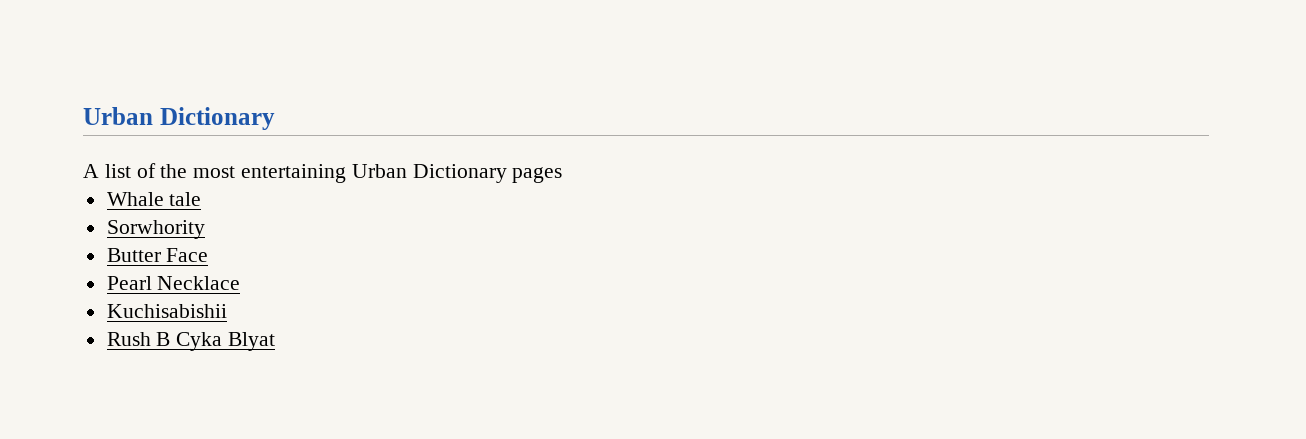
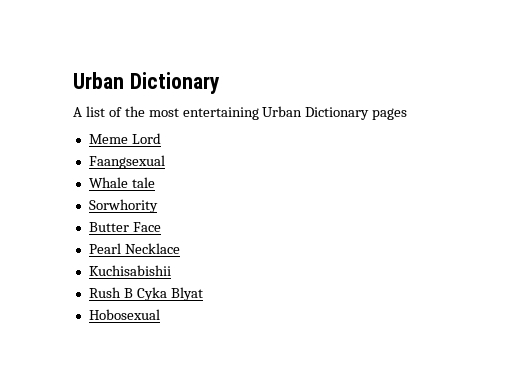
(563, 175) none -> [88,133,161,144] [88,155,165,169] // Meme Lord // Faangsexual
(276, 341) none -> [88,309,160,320] // Hobosexual

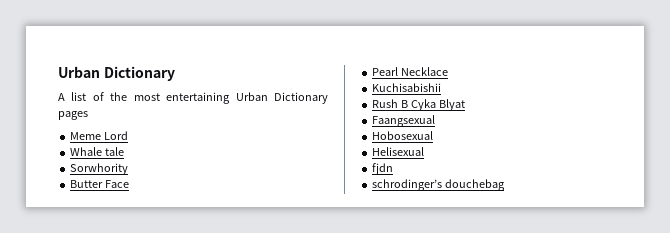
[88,155,165,169] // Faangsexual -> (129, 135) none
(203, 294) none -> [372,115,436,127] // Faangsexual
(160, 314) none -> [372,147,425,156] [372,163,394,175] [372,179,506,191] // Helisexual // fjdn // schrodinger’s douchebag

